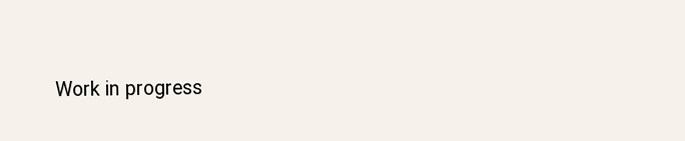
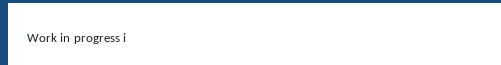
(203, 91) none -> [123,33,127,42] i

